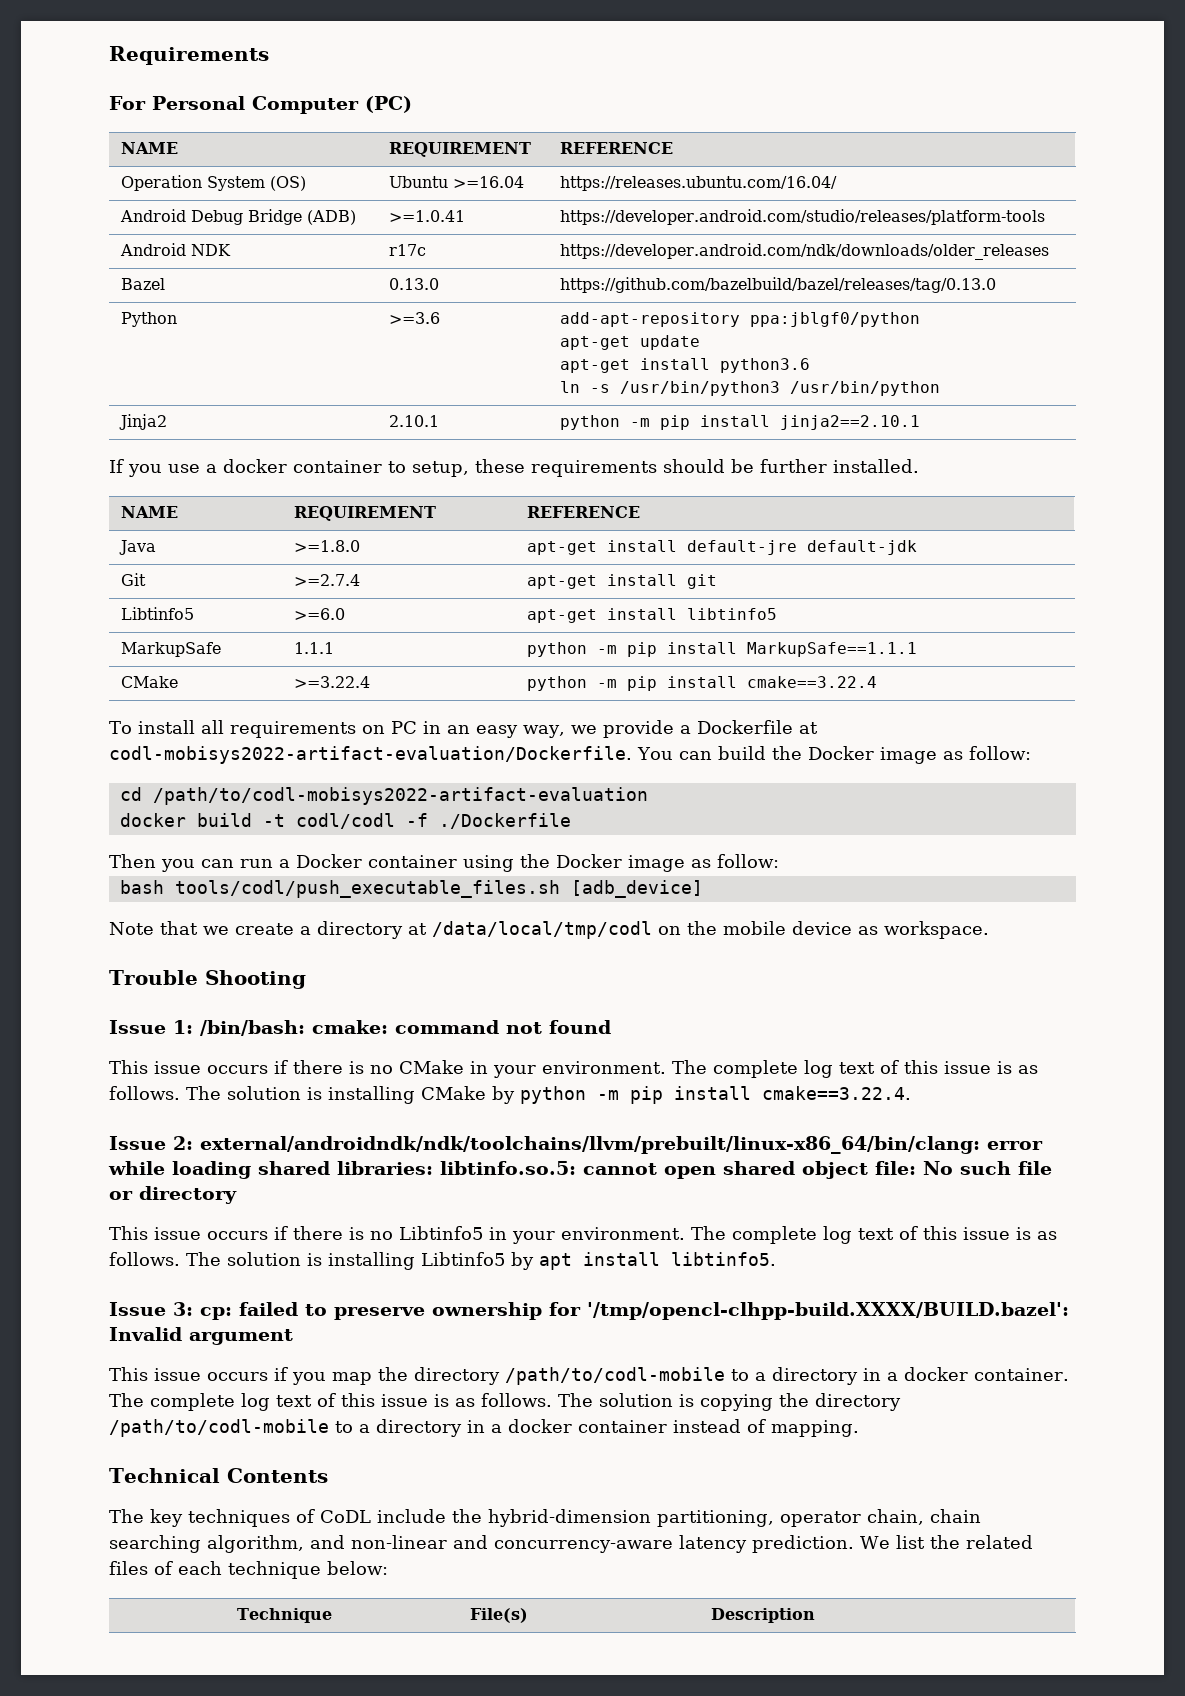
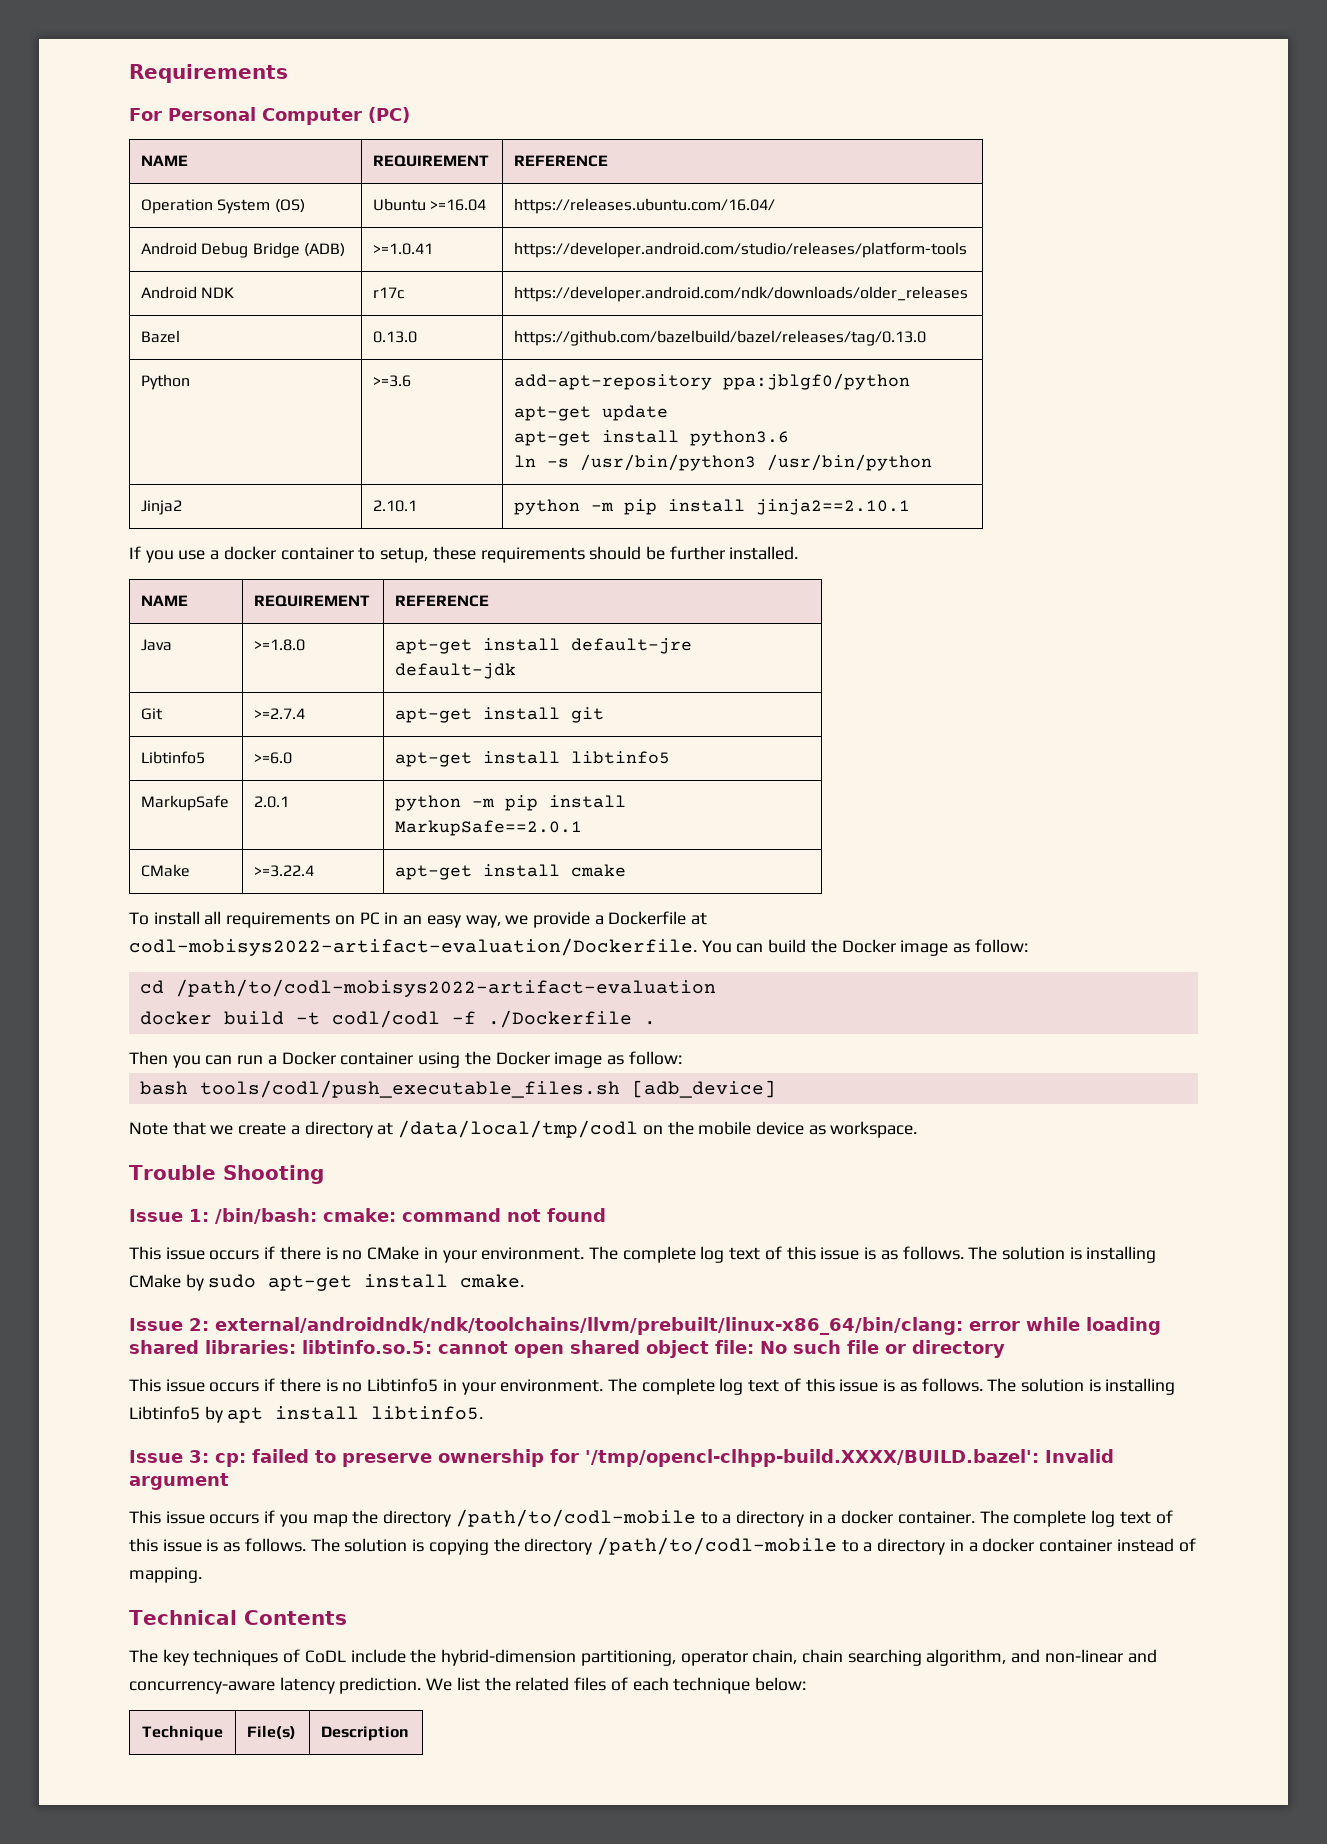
[293,642,334,654] [526,642,917,657] 1.1.1 | python -m pip install MarkupSafe==1.1.1 -> [254,796,290,808] [395,795,627,811] [395,820,583,836] 2.0.1 | python -m pip install MarkupSafe==2.0.1
[526,676,877,691] python -m pip install cmake==3.22.4 -> [395,864,627,880] apt-get install cmake
(571, 821) none -> [643,1021,656,1025] .
[520,1086,911,1104] python -m pip install cmake==3.22.4. -> [208,1274,525,1291] sudo apt-get install cmake.

